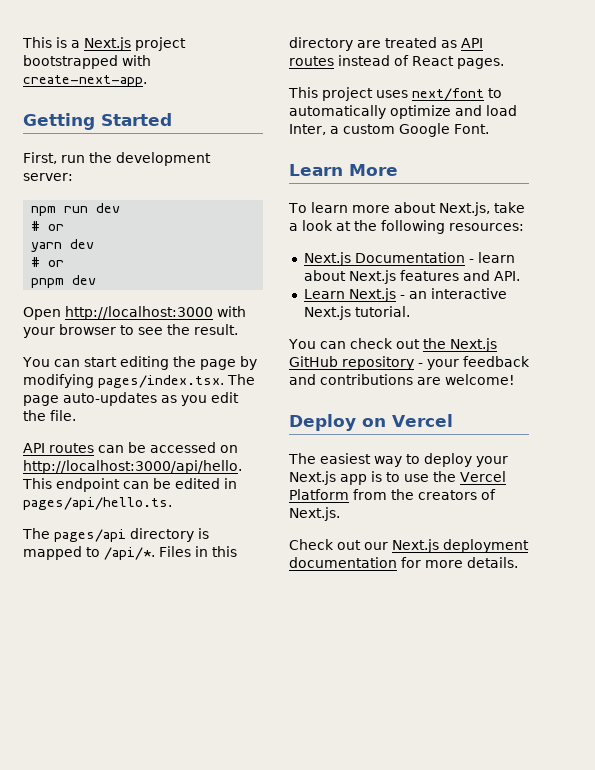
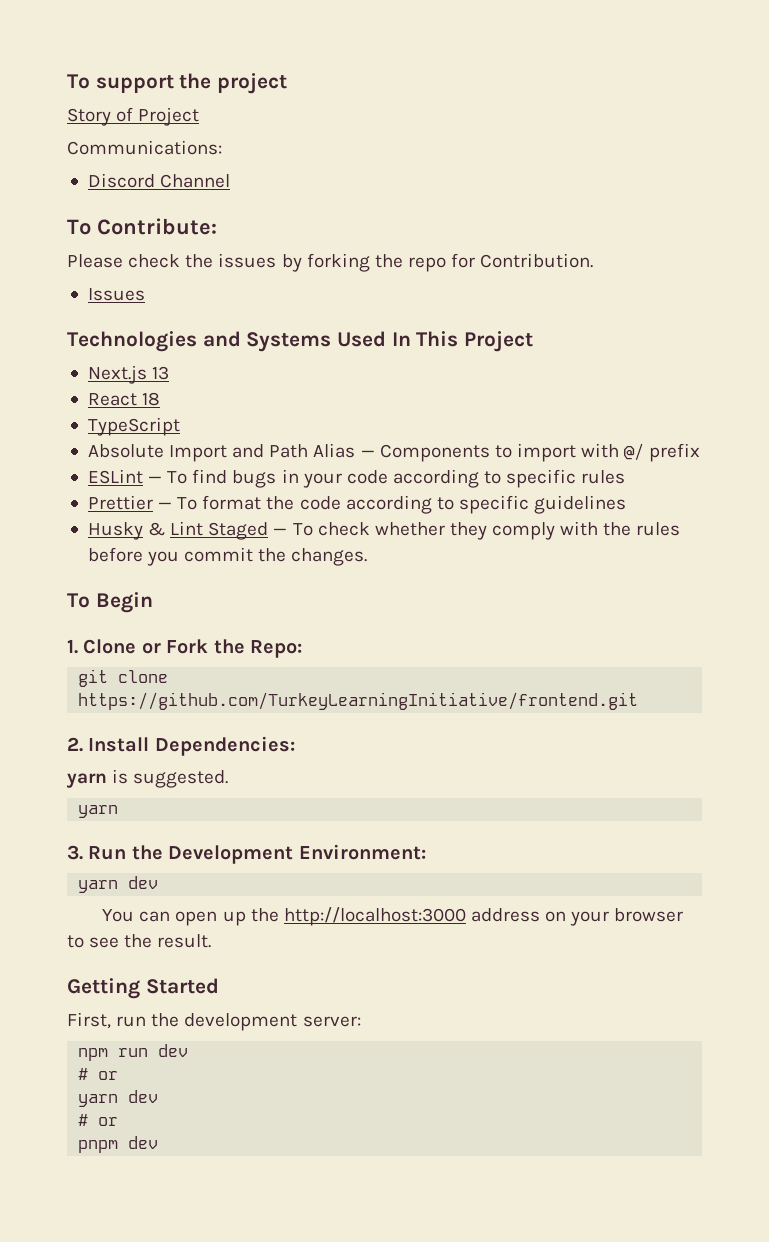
[22,37,186,51] [23,55,151,69] [23,75,147,87] This is a Next.js project bootstrapped with create-next-app. -> [67,73,288,94] [67,107,200,126] [67,140,222,155] [87,173,231,188] [67,218,217,235] [67,253,594,272] [87,288,145,301] [67,331,534,352] [87,365,170,384] [87,392,161,406] [87,417,180,436] [87,443,701,462] [87,469,626,488] [87,495,627,514] [87,521,681,540] [87,547,368,566] [67,592,153,613] [67,639,302,658] [78,669,169,687] [78,692,639,710] [67,736,295,756] [67,769,229,788] [78,805,119,818] [67,844,426,864] [78,876,159,893] [102,907,684,926] [67,934,212,948] To support the project // Story of Project // Communications: // Discord Channel // To Contribute: // Please check the issues by forking the repo for Contribution. // Issues // Technologies and Systems Used In This Project // Next.js 13 // React 18 // TypeScript // Absolute Import and Path Alias — Components to import with @/ prefix // ESLint — To find bugs in your code according to specific rules // Prettier — To format the code according to specific guidelines // Husky & Lint Staged — To check whether they comply with the rules before you commit the changes. // To Begin // 1. Clone or Fork the Repo: // git clone https://github.com/TurkeyLearningInitiative/frontend.git // 2. Install Dependencies: // yarn is suggested. // yarn // 3. Run the Development Environment: // yarn dev // You can open up the http://localhost:3000 address on your browser to see the result.
[23,306,246,320] [23,324,238,338] [22,356,257,370] [23,374,255,388] [23,392,239,406] [23,410,76,421] [23,442,238,453] [23,460,242,474] [22,478,237,492] [23,497,172,510] [22,528,209,542] [23,546,237,560] [289,37,483,51] [289,55,504,69] [288,87,502,101] [289,105,517,119] [289,123,489,137] [289,164,398,176] [288,202,525,216] [289,220,524,234] [303,252,515,266] [303,270,520,284] [303,288,507,302] [303,306,410,320] [288,338,497,352] [289,356,530,370] [289,374,515,385] [289,414,453,431] [288,453,508,467] [289,471,506,485] [289,489,496,500] [289,507,340,521] [289,539,529,553] [289,557,518,568] // Open http://localhost:3000 with your browser to see the result. // You can start editing the page by modifying pages/index.tsx. The page auto-updates as you edit the file. // API routes can be accessed on http://localhost:3000/api/hello. This endpoint can be edited in pages/api/hello.ts. // The pages/api directory is mapped to /api/*. Files in this directory are treated as API routes instead of React pages. // This project uses next/font to automatically optimize and load Inter, a custom Google Font. // Learn More // To learn more about Next.js, take a look at the following resources: // Next.js Documentation - learn about Next.js features and API. // Learn Next.js - an interactive Next.js tutorial. // You can check out the Next.js GitHub repository - your feedback and contributions are welcome! // Deploy on Vercel // The easiest way to deploy your Next.js app is to use the Vercel Platform from the creators of Next.js. // Check out our Next.js deployment documentation for more details. -> (159, 1142) none

